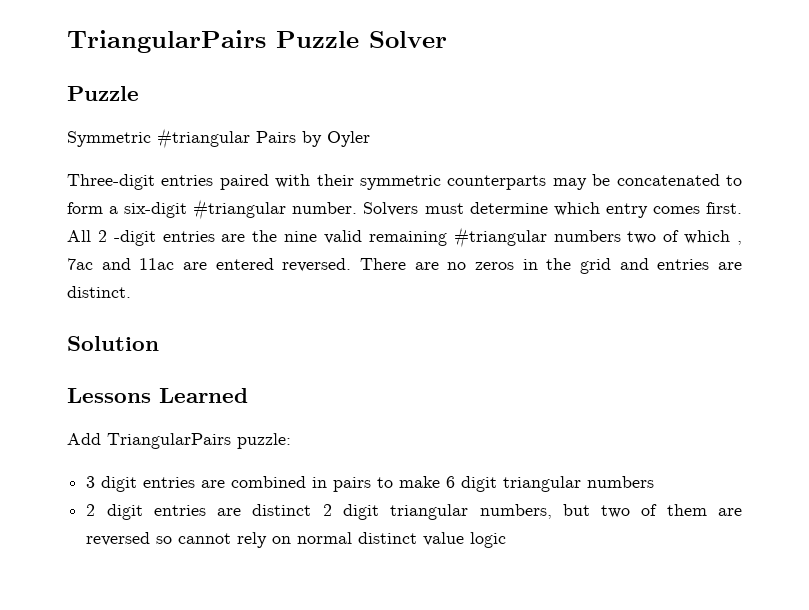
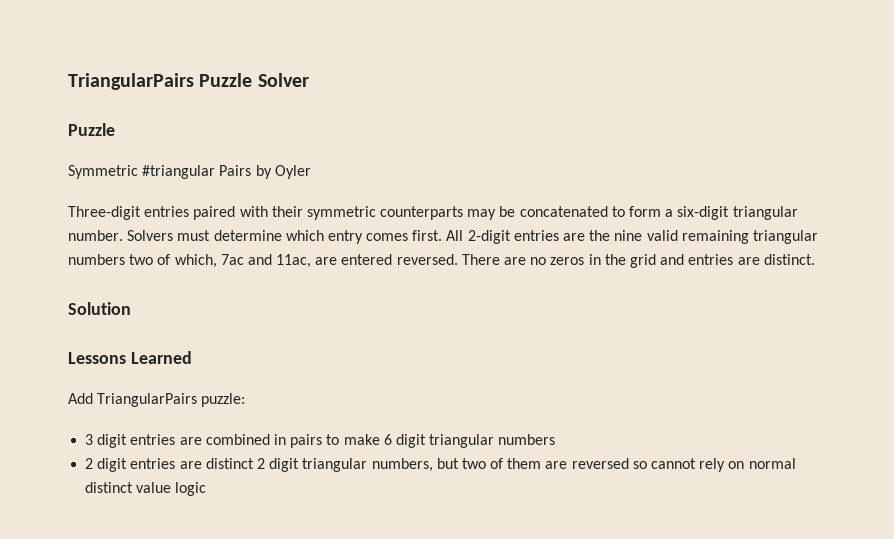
[193,199,287,220] #triangular -> [732,206,798,220] triangular
[97,230,156,246] 2 -digit -> [467,230,511,244] 2-digit
[453,227,547,248] #triangular -> [752,230,818,244] triangular
[684,230,742,245] which , -> [174,254,217,268] which,
[139,258,175,270] 11ac -> [276,254,312,268] 11ac,

